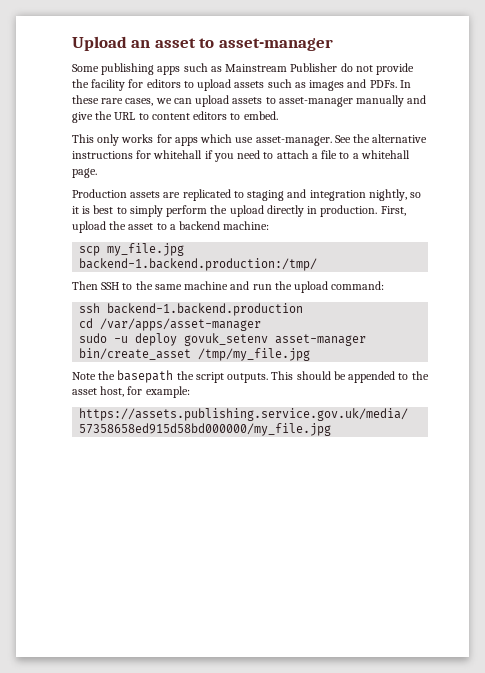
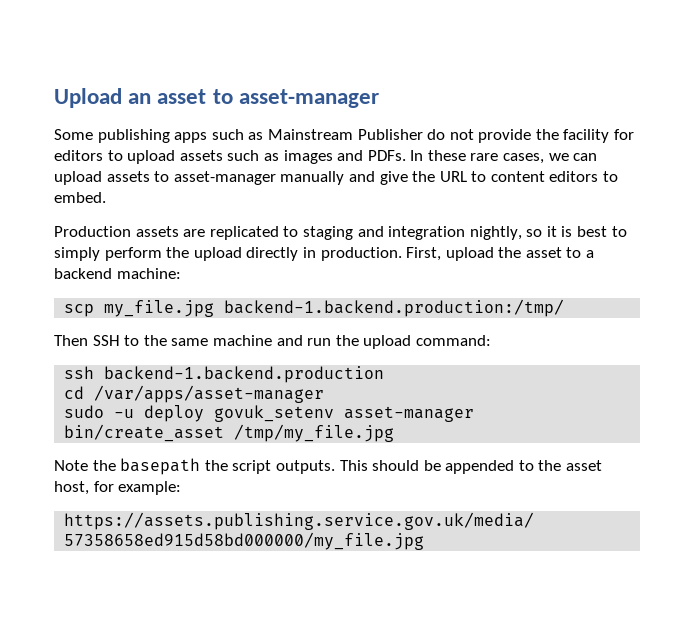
[72,134,428,146] [72,150,410,162] [72,168,97,178] // This only works for apps which use asset-manager. See the alternative instructions for whitehall if you need to attach a file to a whitehall page. -> (106, 197) none

